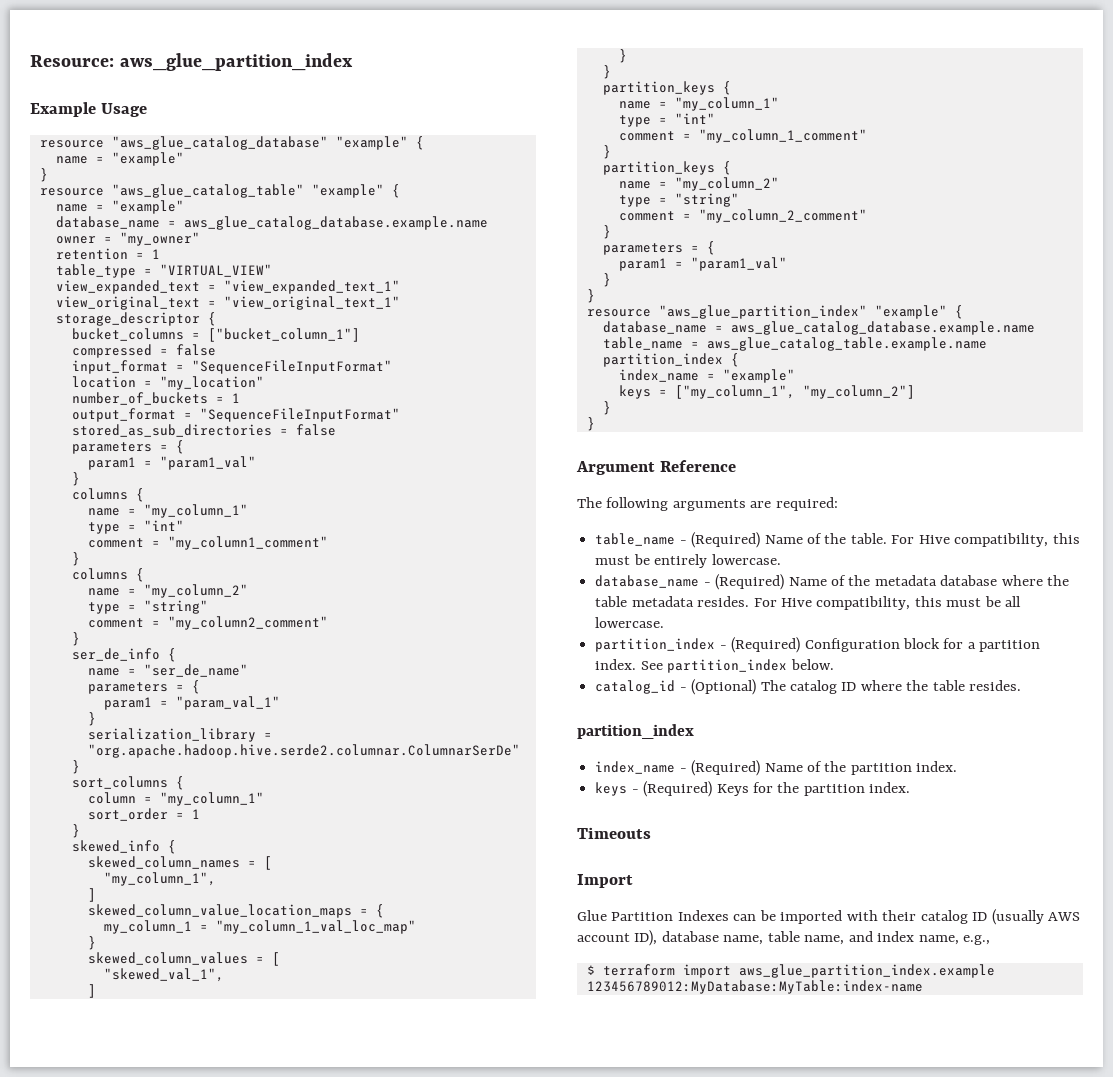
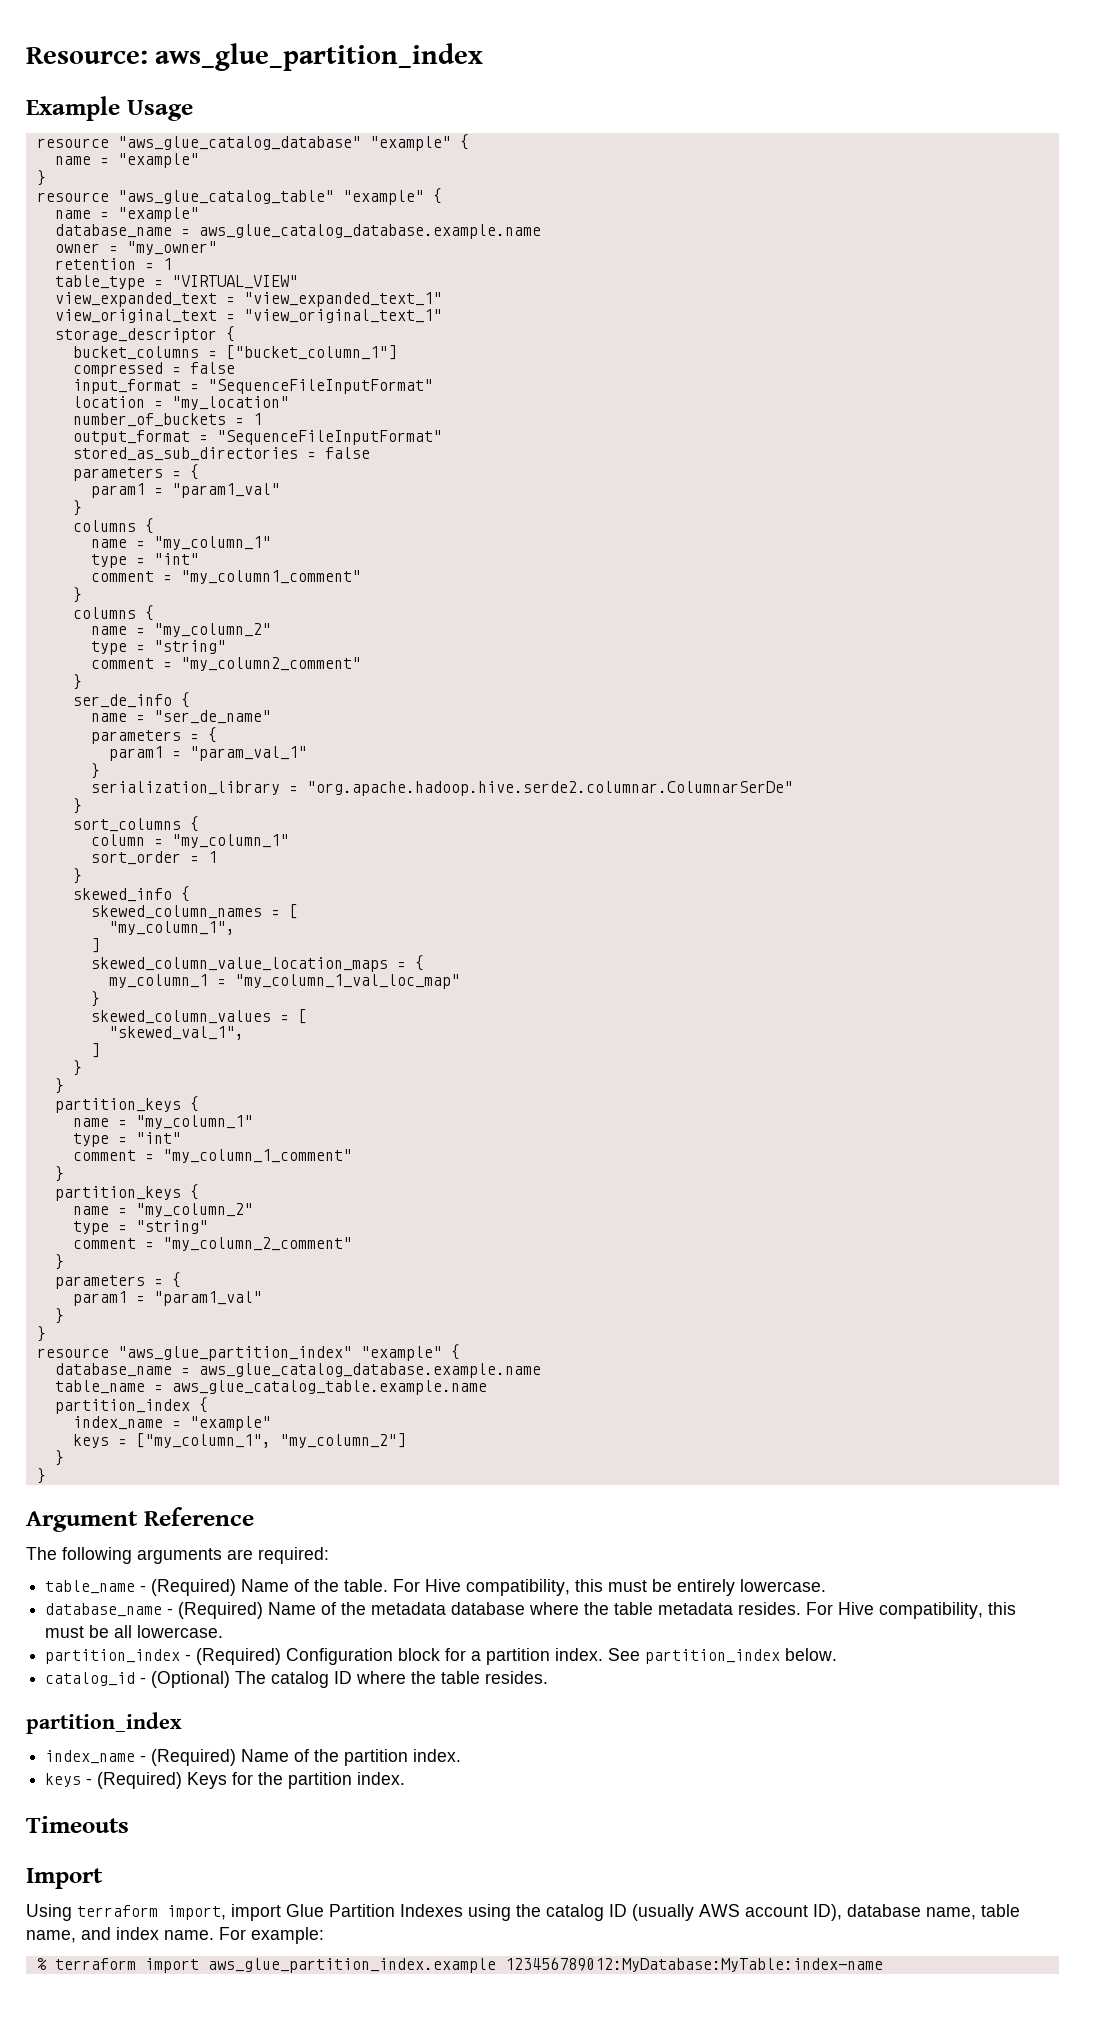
[577,910,917,924] Glue Partition Indexes can be imported with their -> [26,1904,541,1921] Using terraform import, import Glue Partition Indexes using the
[918,935,991,945] [586,965,595,975] name, e.g., // $ -> [164,1927,324,1944] [36,1958,47,1970] name. For example: // %

